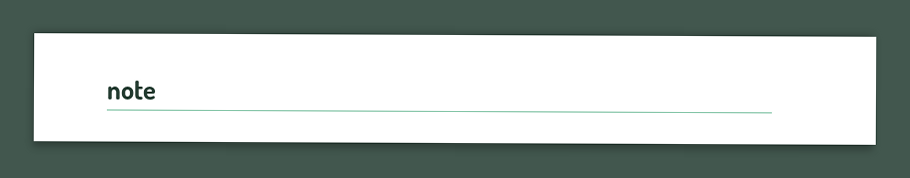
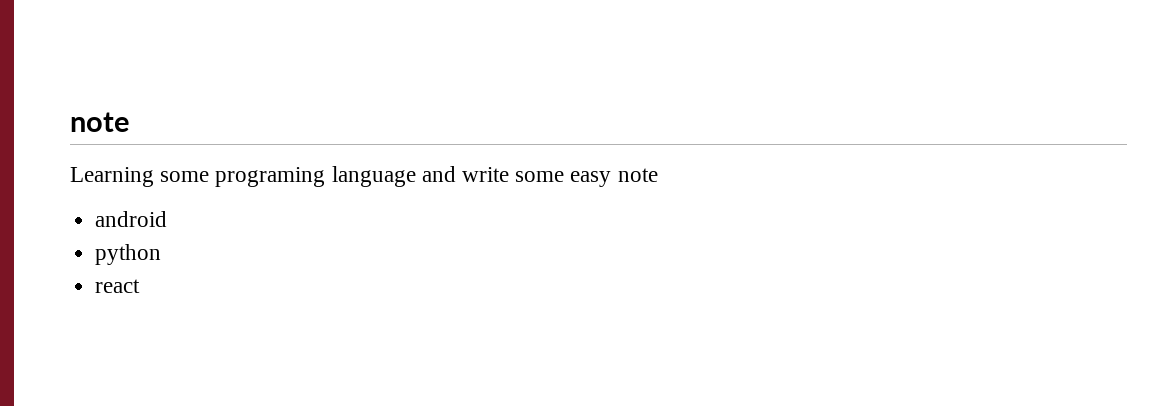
[106,80,157,100] note -> [70,112,129,132] [70,166,658,187] [95,211,168,227] [95,244,162,265] [95,279,141,293] note // Learning some programing language and write some easy note // android // python // react

